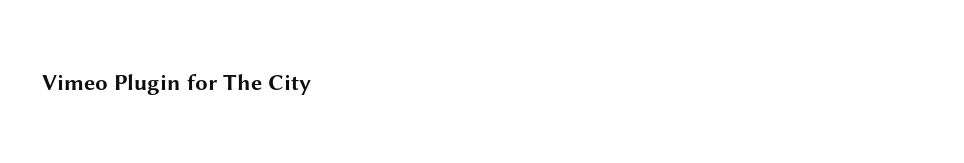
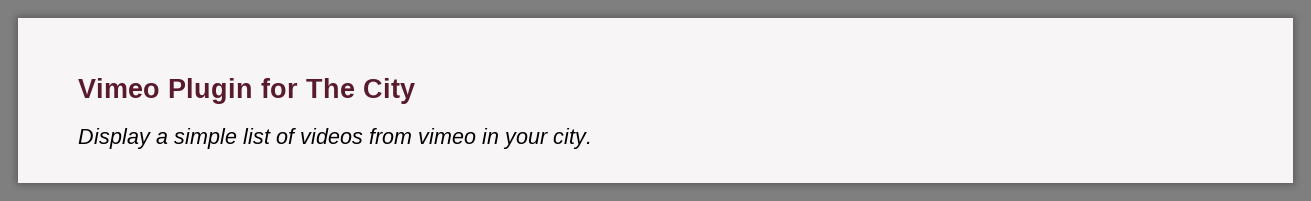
(312, 84) none -> [78,128,592,149] // Display a simple list of videos from vimeo in your city.

